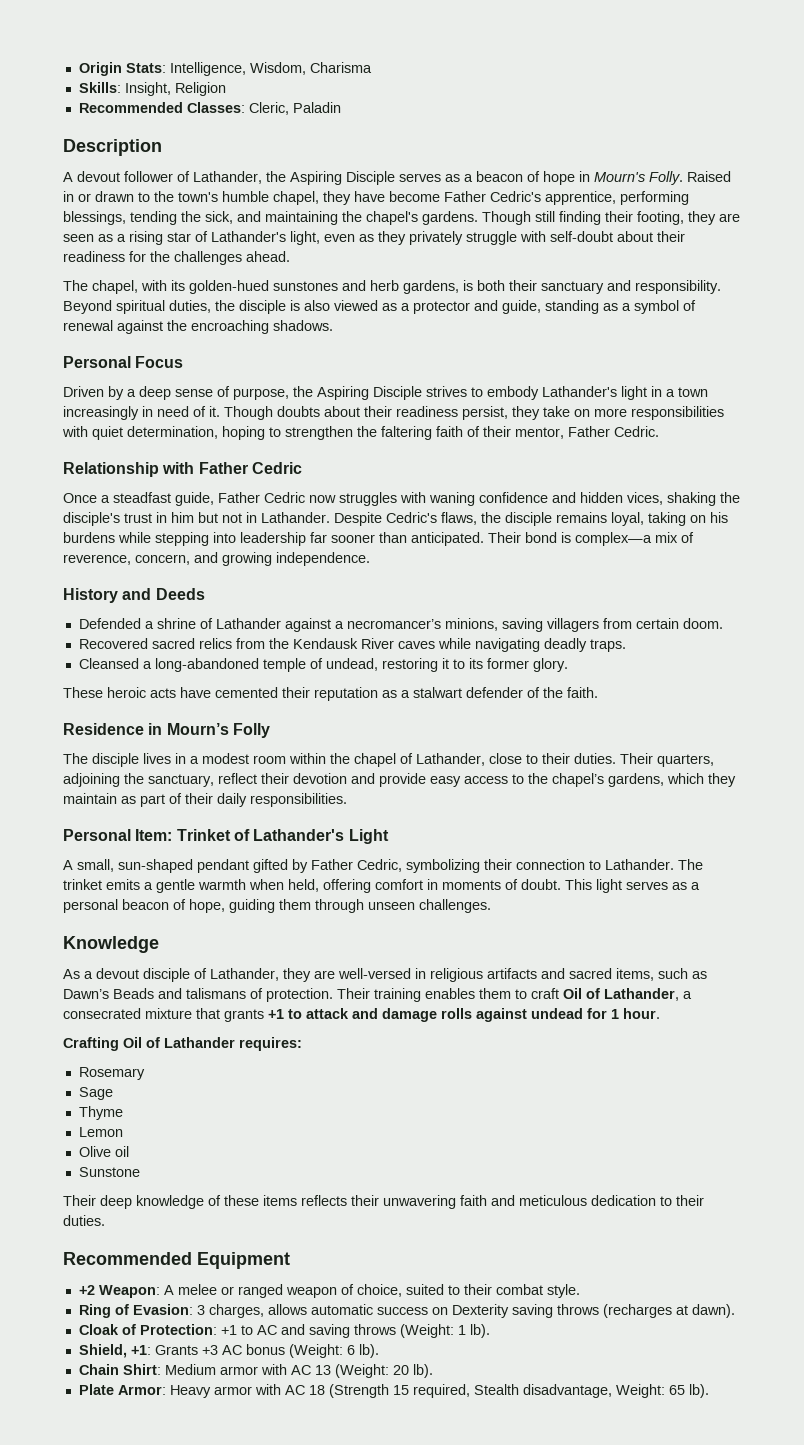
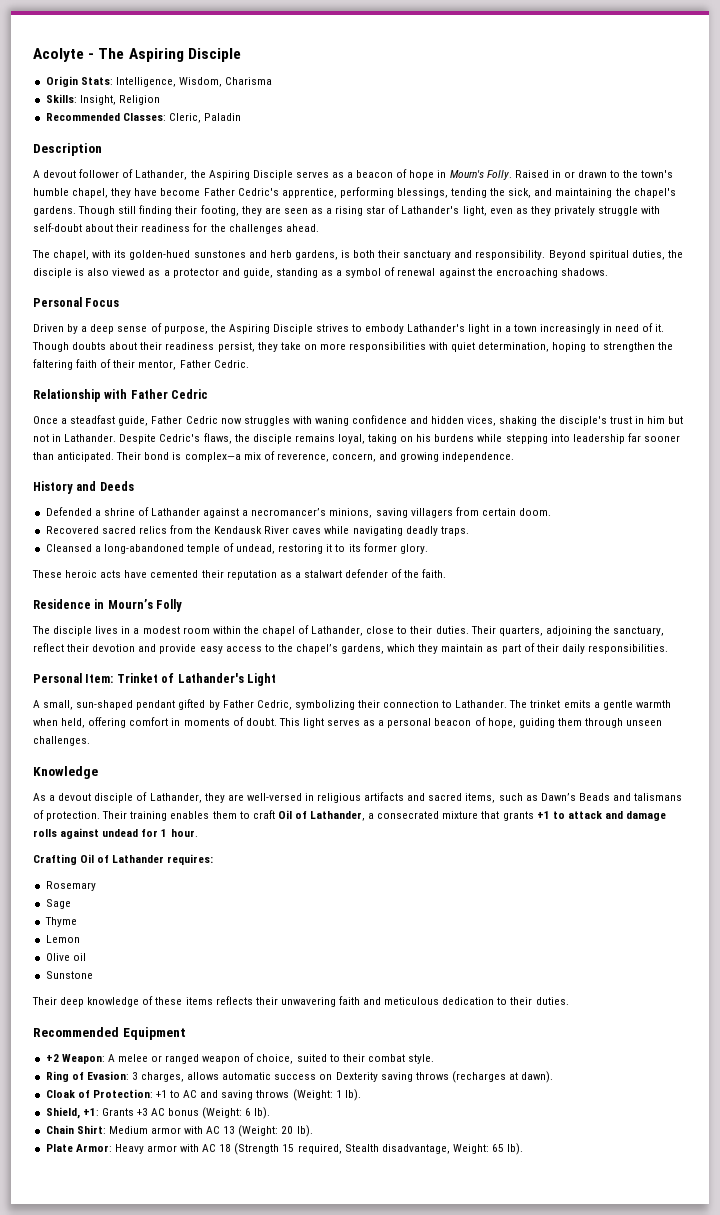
(78, 69) none -> [33,48,241,62] Acolyte - The Aspiring Disciple //

